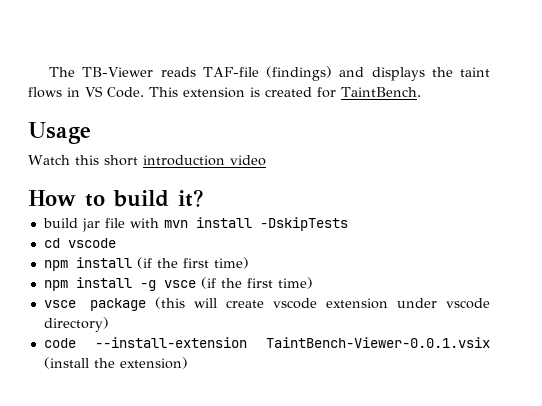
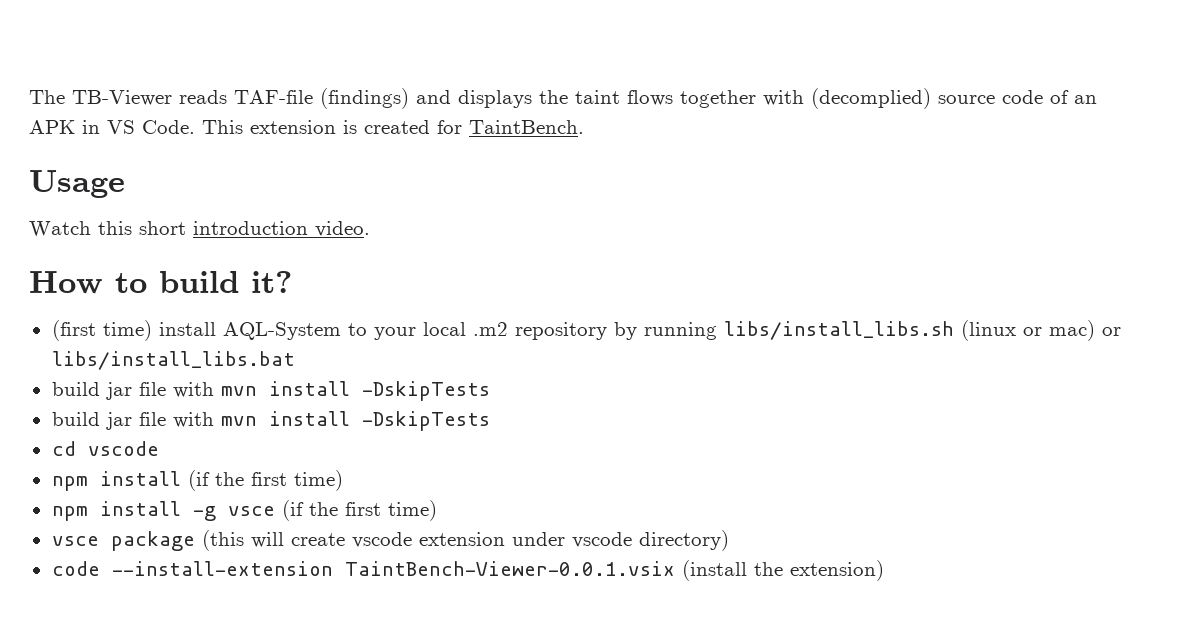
(62, 92) none -> [680,88,1097,109] [29,120,75,134] together with (decomplied) source code of an APK
[229,155,266,166] video -> [315,221,370,237] video.
(203, 198) none -> [51,320,1121,341] [51,351,295,370] [51,381,490,401] // (first time) install AQL-System to your local .m2 repository by running libs/install_libs.sh (linux or mac) or libs/install_libs.bat // build jar file with mvn install -DskipTests

